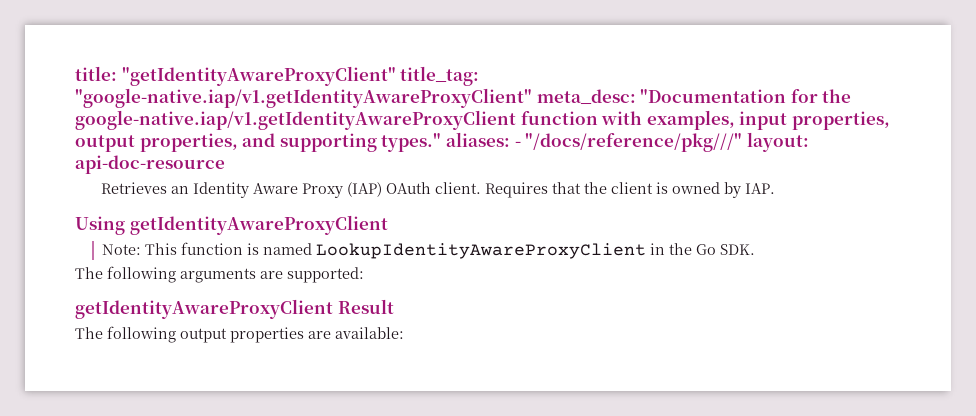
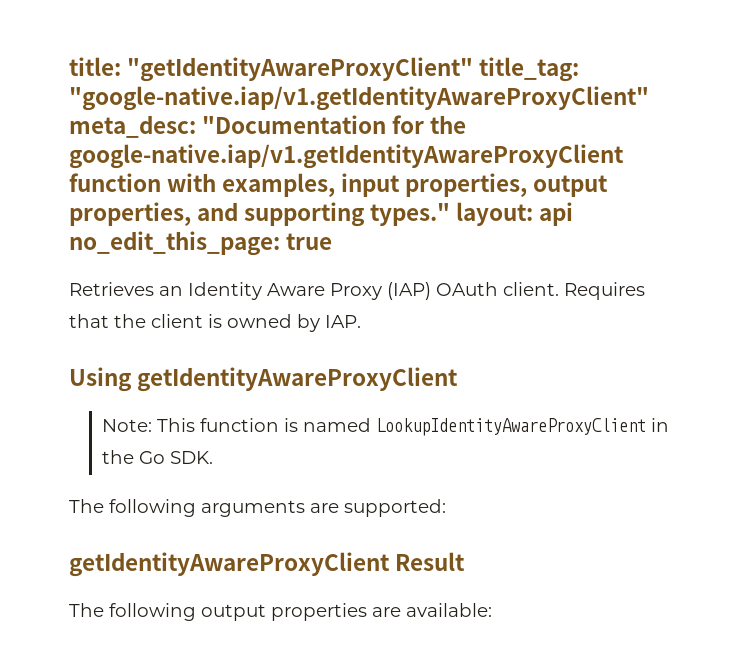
[445,132,809,152] [75,155,225,174] aliases: - "/docs/reference/pkg///" layout: api-doc-resource -> [456,202,574,226] [69,231,333,256] layout: api no_edit_this_page: true

